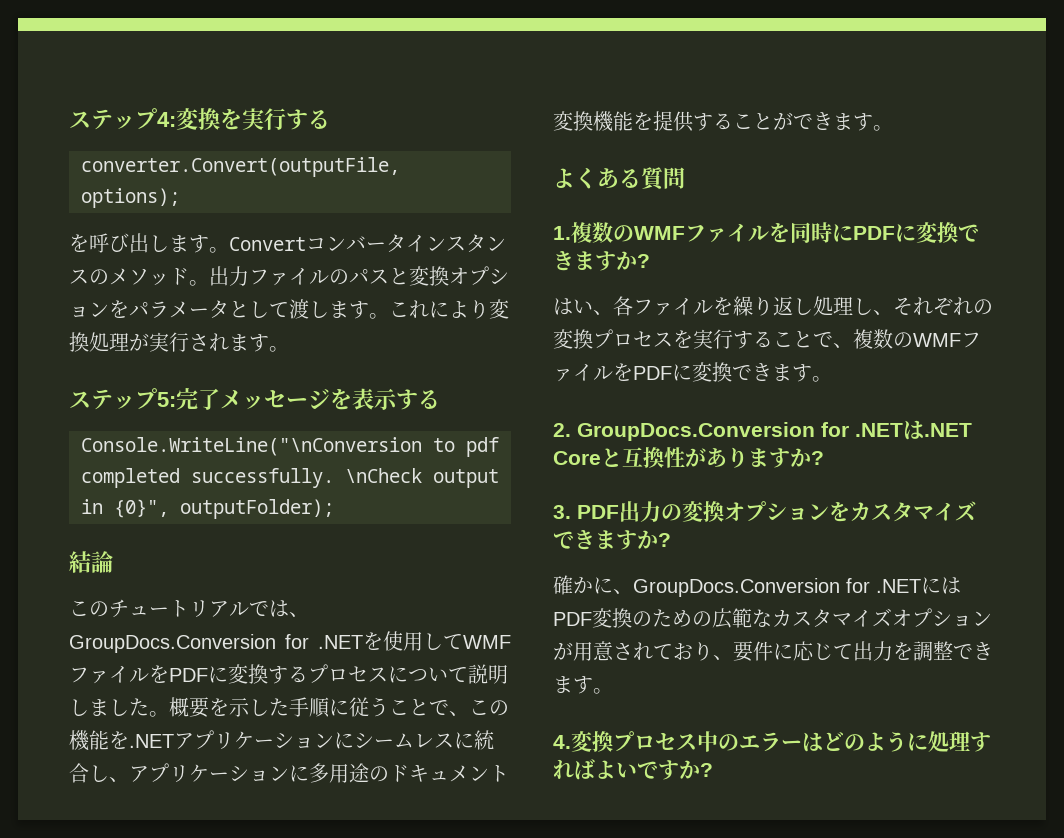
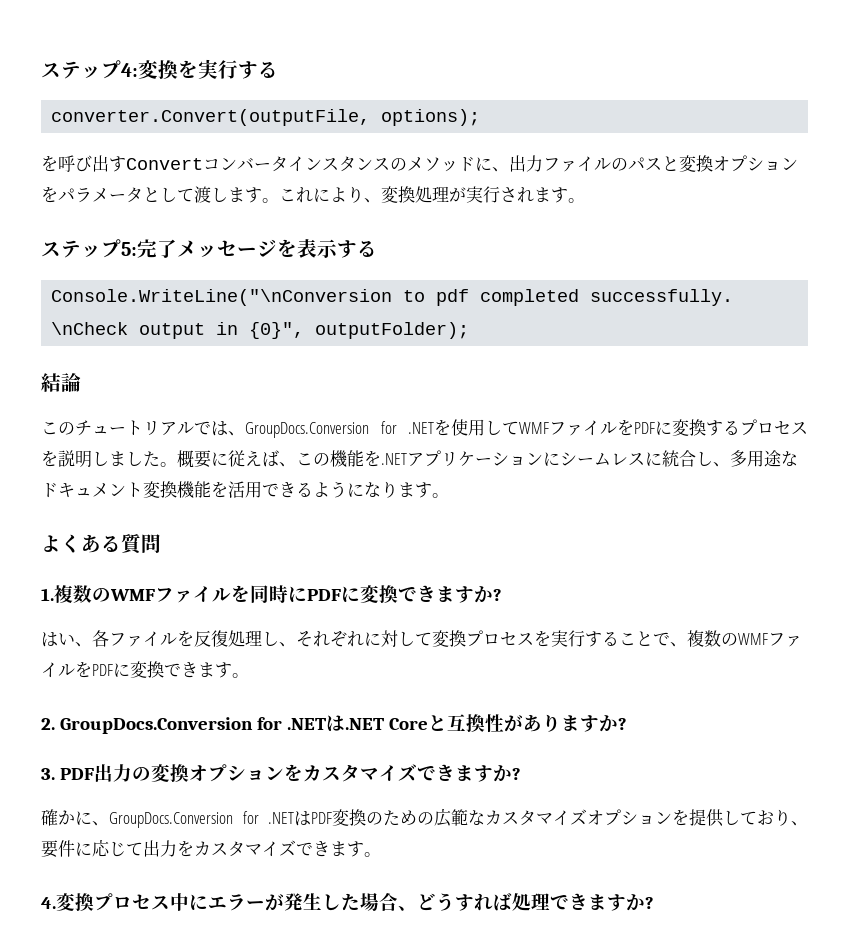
[149,235,229,253] します。 -> [109,156,126,172] す
[189,280,209,286] 。 -> [475,157,509,172] に、
(489, 309) none -> [364,198,381,203] 、
[388,666,468,683] について -> [41,450,58,467] を
[209,697,449,718] を示した手順に従うことで -> [211,450,279,467] に従えば
[129,763,389,783] アプリケーションに多用途の -> [730,450,798,467] 多用途な
[653,111,833,132] 提供することができ -> [228,481,398,498] 活用できるようになり
[733,296,813,316] 繰り返し -> [194,630,228,647] 反復
[973,299,993,315] の -> [364,630,432,647] に対して
[921,577,941,594] に -> (295, 818) none
[553,641,653,661] が用意され -> [672,809,740,827] を提供し
[913,641,953,661] 調整 -> [194,840,296,857] カスタマイズ
[718,731,991,752] [553,759,658,780] のエラーはどのように処理すればよいで -> [189,893,607,911] にエラーが発生した場合、どうすれば処理できま

